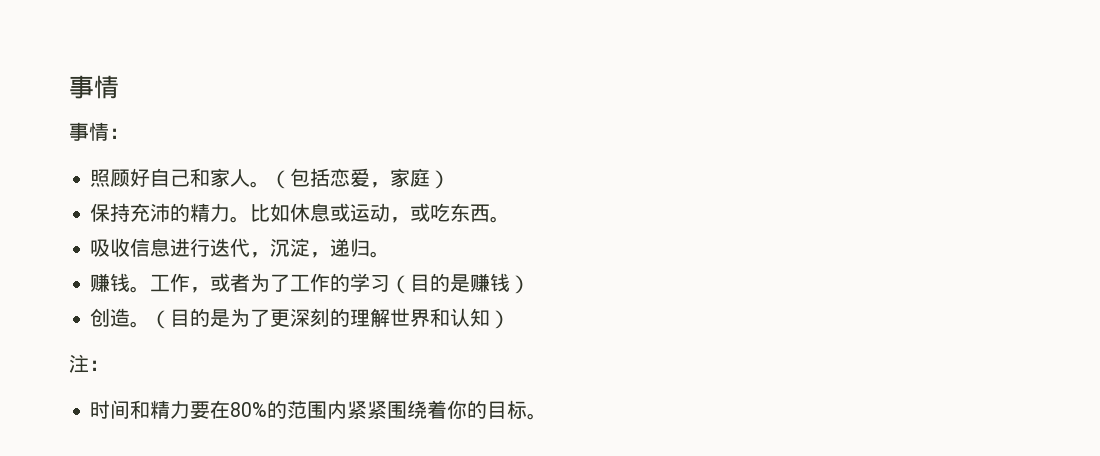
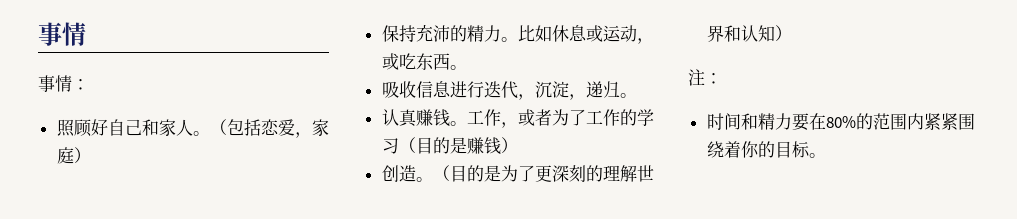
(391, 254) none -> [381,109,417,127] 认真

